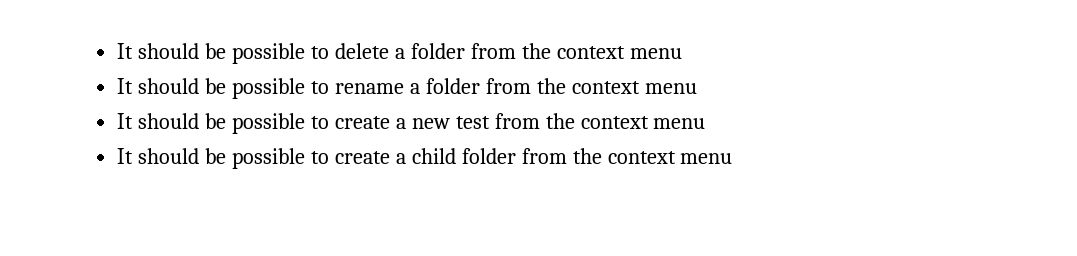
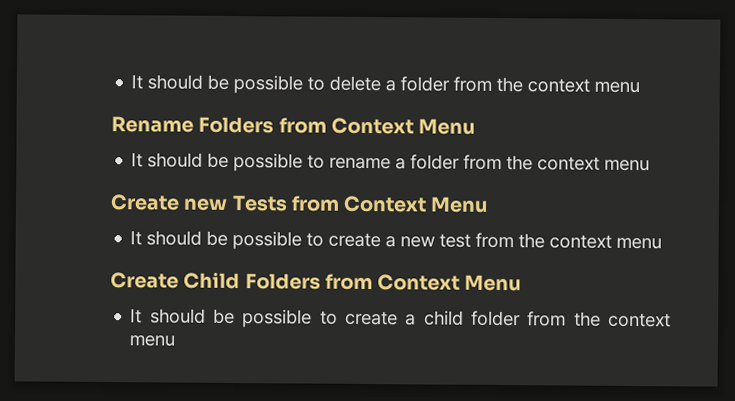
(682, 53) none -> [111,116,477,135] // Rename Folders from Context Menu
(697, 88) none -> [110,194,490,213] // Create new Tests from Context Menu
(706, 123) none -> [110,272,523,292] // Create Child Folders from Context Menu

